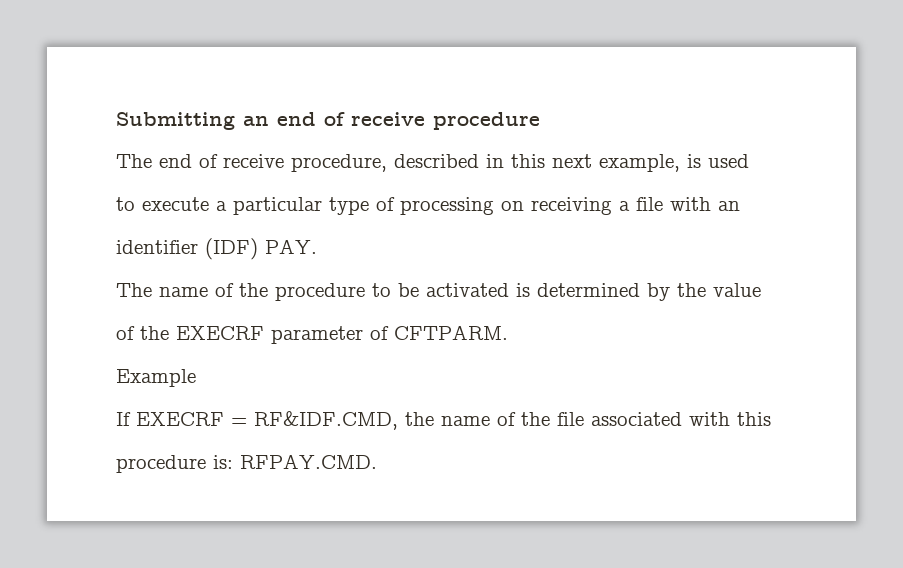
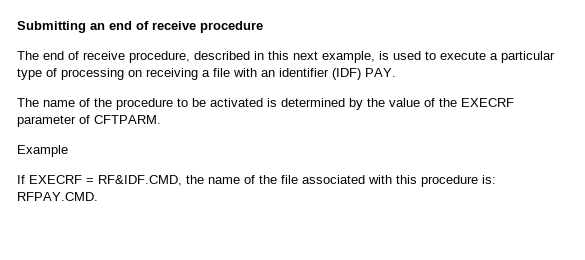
(749, 161) // -> (421, 55) none
(740, 206) // -> (275, 73) none
(761, 290) // -> (420, 102) none
(771, 419) // -> (417, 179) none

